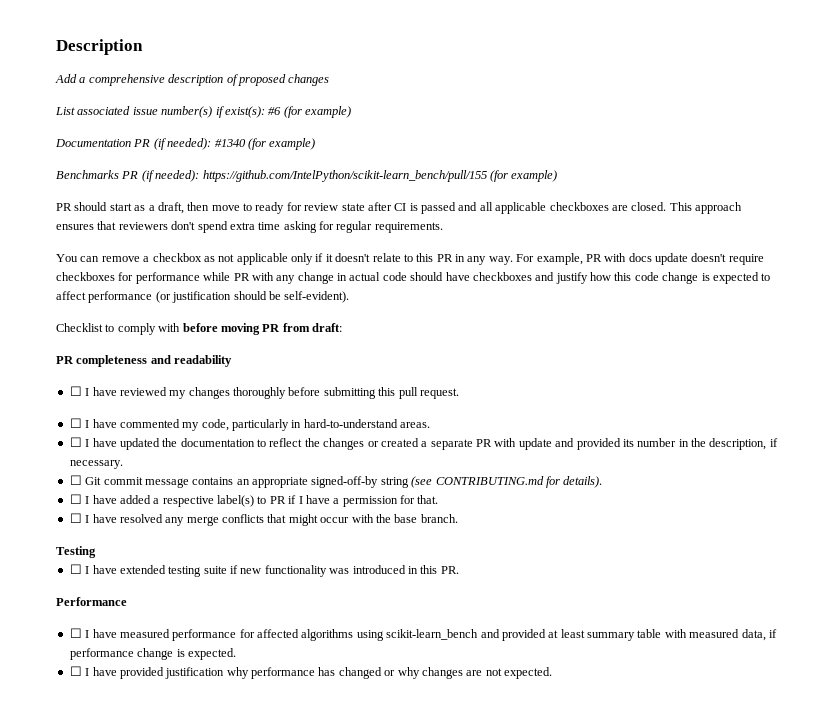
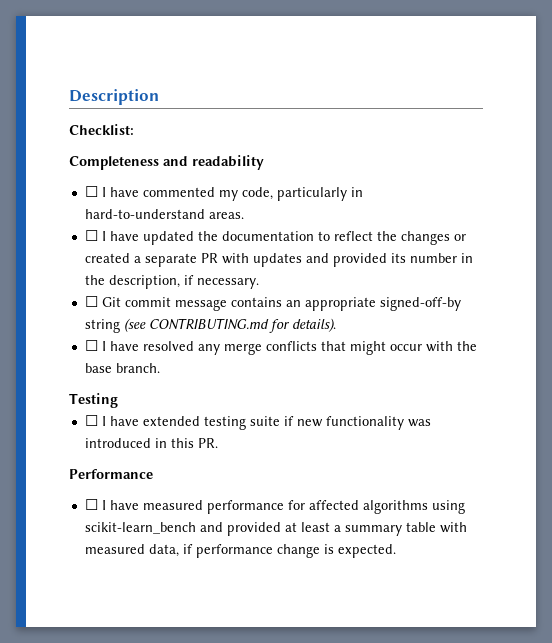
[55,74,330,86] [55,106,351,118] [55,138,316,150] [56,170,558,182] [56,202,742,214] [56,221,443,233] [56,253,764,265] [56,272,771,284] [56,291,350,303] [56,323,342,335] [56,355,233,367] [69,386,459,399] Add a comprehensive description of proposed changes // List associated issue number(s) if exist(s): #6 (for example) // Documentation PR (if needed): #1340 (for example) // Benchmarks PR (if needed): https://github.com/IntelPython/scikit-learn_bench/pull/155 (for example) // PR should start as a draft, then move to ready for review state after CI is passed and all applicable checkboxes are closed. This approach ensures that reviewers don't spend extra time asking for regular requirements. // You can remove a checkbox as not applicable only if it doesn't relate to this PR in any way. For example, PR with docs update doesn't require checkboxes for performance while PR with any change in actual code should have checkboxes and justify how this code change is expected to affect performance (or justification should be self-evident). // Checklist to comply with before moving PR from draft: // PR completeness and readability // ☐ I have reviewed my changes thoroughly before submitting this pull request. -> [69,124,134,135] [69,155,264,170] Checklist: // Completeness and readability
[518,438,552,450] update -> [252,253,302,267] updates
[69,494,439,507] // ☐ I have added a respective label(s) to PR if I have a permission for that. -> (336, 325) none
(585, 633) none -> [333,525,341,532] a
[69,666,552,679] // ☐ I have provided justification why performance has changed or why changes are not expected. -> (396, 551) none

